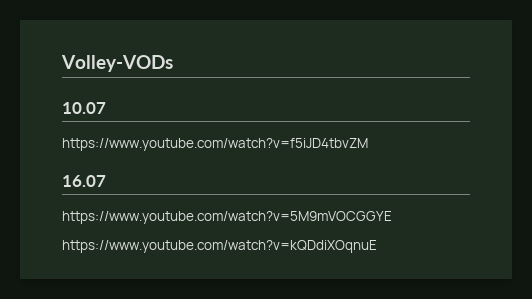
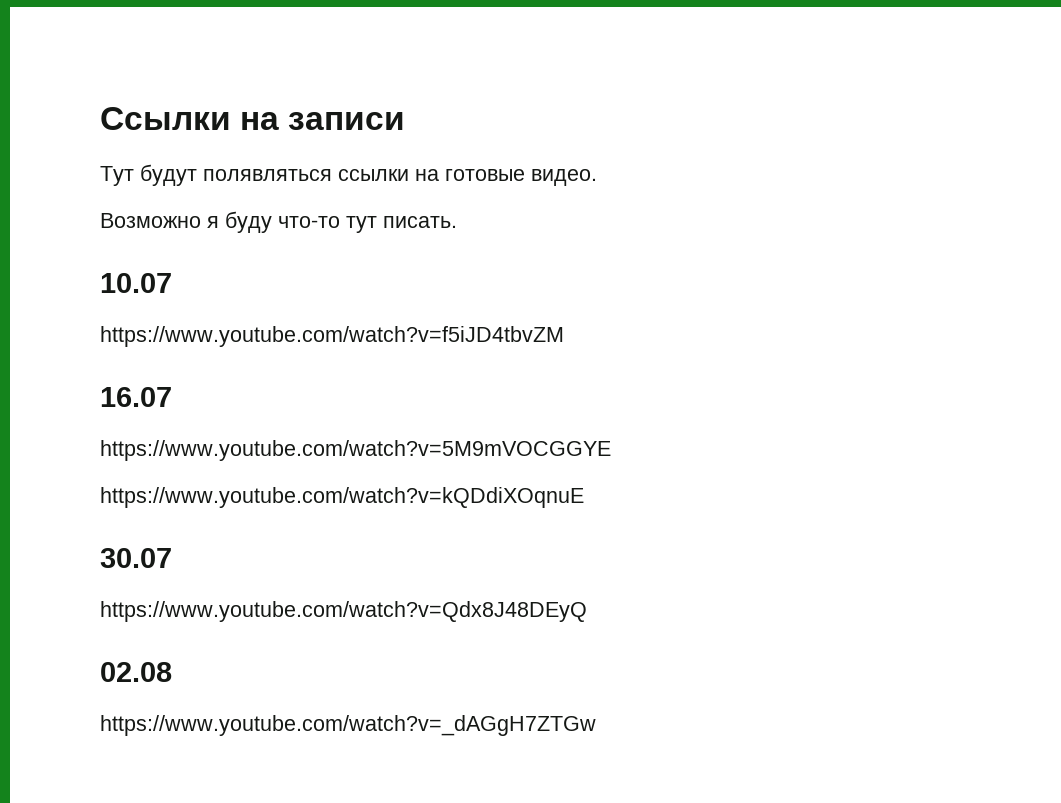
[61,55,173,72] Volley-VODs -> [100,107,406,130] [100,164,597,186] [100,211,457,233] Ссылки на записи // Тут будут полявляться ссылки на готовые видео. // Возможно я буду что-то тут писать.
(377, 246) none -> [100,548,172,568] [100,601,587,622] [100,662,172,682] [100,715,596,736] // 30.07 // https://www.youtube.com/watch?v=Qdx8J48DEyQ // 02.08 // https://www.youtube.com/watch?v=_dAGgH7ZTGw

